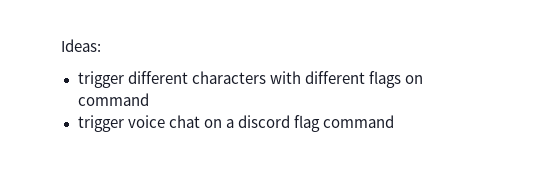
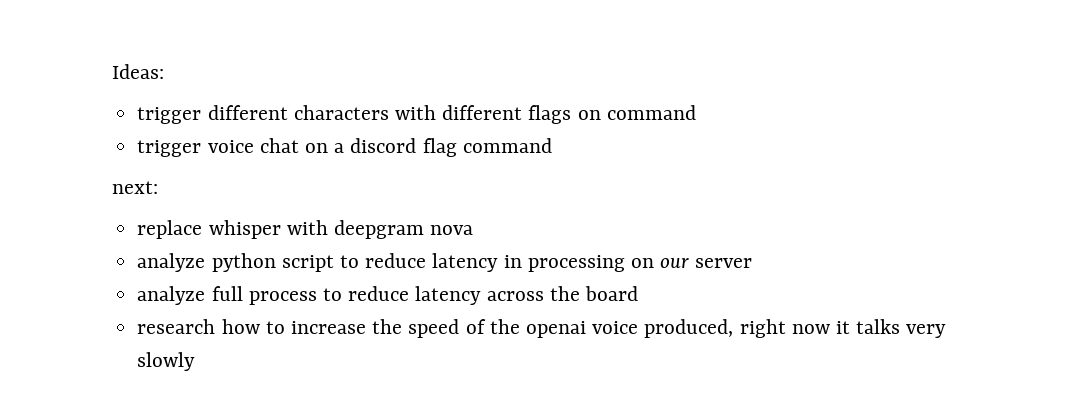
(394, 121) none -> [112,181,158,194] [137,220,474,239] [137,253,753,272] [137,286,638,305] [137,319,947,338] [137,352,196,371] // next: // replace whisper with deepgram nova // analyze python script to reduce latency in processing on our server // analyze full process to reduce latency across the board // research how to increase the speed of the openai voice produced, right now it talks very slowly

